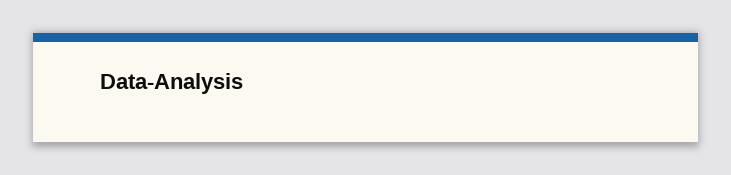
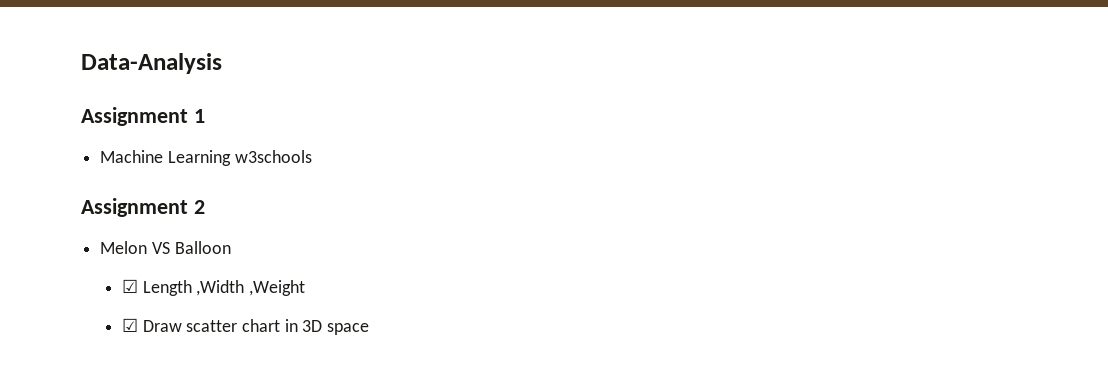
(243, 83) none -> [81,107,205,126] [100,150,312,166] [81,198,205,217] [100,241,231,254] [121,279,305,296] [121,318,370,335] // Assignment 1 // Machine Learning w3schools // Assignment 2 // Melon VS Balloon // ☑ Length ,Width ,Weight // ☑ Draw scatter chart in 3D space

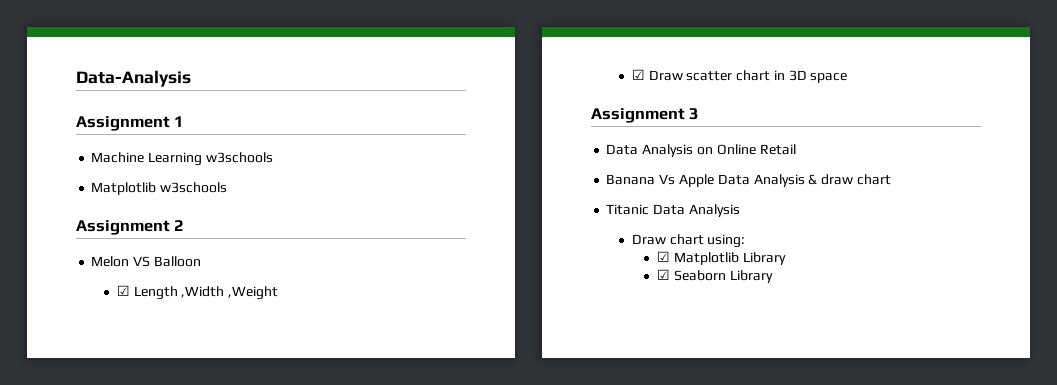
(312, 156) none -> [91,182,228,195] // Matplotlib w3schools
(370, 329) none -> [591,108,700,123] [606,144,796,157] [606,174,891,187] [606,204,740,217] [631,234,746,248] [657,251,786,265] [657,269,773,283] // Assignment 3 // Data Analysis on Online Retail // Banana Vs Apple Data Analysis & draw chart // Titanic Data Analysis // Draw chart using: // ☑ Matplotlib Library // ☑ Seaborn Library

